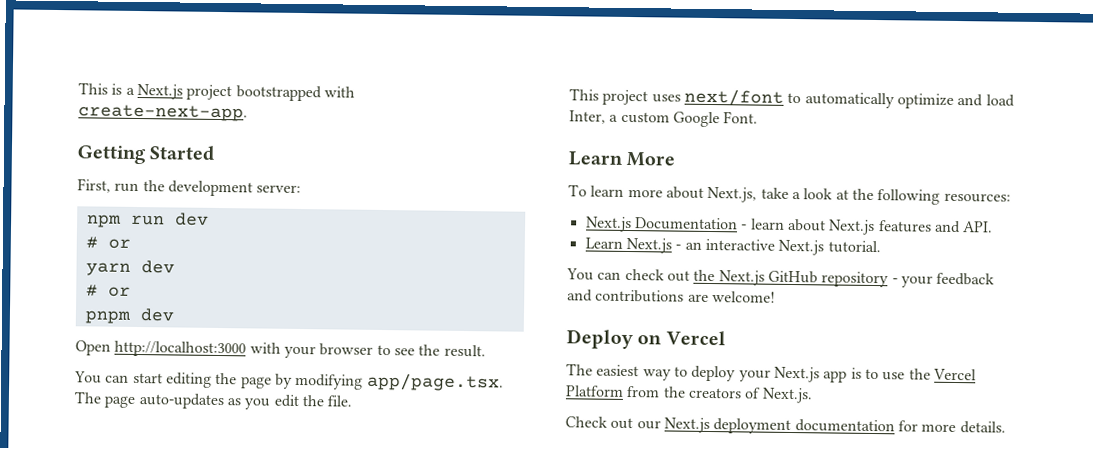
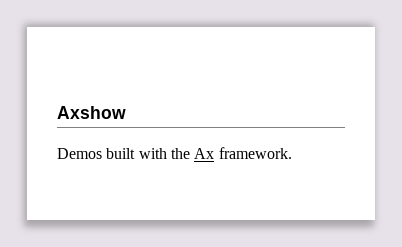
[78,82,355,102] [78,104,248,122] [77,145,216,165] [77,178,302,197] [86,212,209,228] [85,236,131,249] [85,260,175,276] [85,284,131,297] [84,308,175,324] [75,340,486,359] [74,371,504,392] [74,391,353,410] [569,88,1015,109] [569,110,759,128] [568,151,676,167] [568,184,1011,205] [584,216,994,236] [584,237,881,256] [566,268,996,288] [567,289,776,303] [566,329,726,350] [566,363,977,383] [565,385,813,404] [565,416,1006,435] This is a Next.js project bootstrapped with create-next-app. // Getting Started // First, run the development server: // npm run dev // # or // yarn dev // # or // pnpm dev // Open http://localhost:3000 with your browser to see the result. // You can start editing the page by modifying app/page.tsx. The page auto-updates as you edit the file. // This project uses next/font to automatically optimize and load Inter, a custom Google Font. // Learn More // To learn more about Next.js, take a look at the following resources: // Next.js Documentation - learn about Next.js features and API. // Learn Next.js - an interactive Next.js tutorial. // You can check out the Next.js GitHub repository - your feedback and contributions are welcome! // Deploy on Vercel // The easiest way to deploy your Next.js app is to use the Vercel Platform from the creators of Next.js. // Check out our Next.js deployment documentation for more details. -> [57,106,126,119] [57,147,292,159] Axshow // Demos built with the Ax framework.

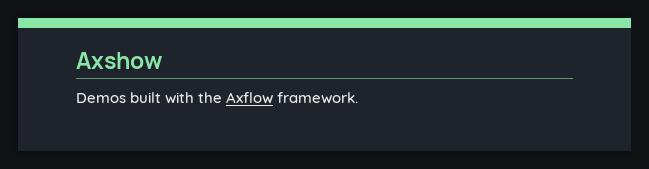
[194,148,215,159] Ax -> [226,92,274,104] Axflow

